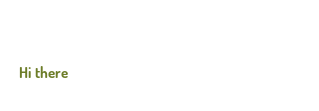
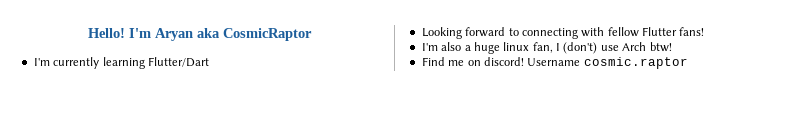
[19,66,69,78] Hi there -> [88,28,312,41] [33,57,209,69] [421,27,705,39] [421,42,672,54] [421,57,688,69] Hello! I'm Aryan aka CosmicRaptor // I'm currently learning Flutter/Dart // Looking forward to connecting with fellow Flutter fans! // I'm also a huge linux fan, I (don't) use Arch btw! // Find me on discord! Username cosmic.raptor

